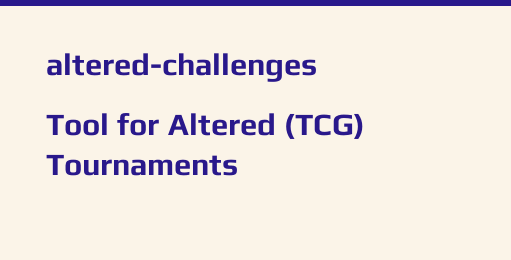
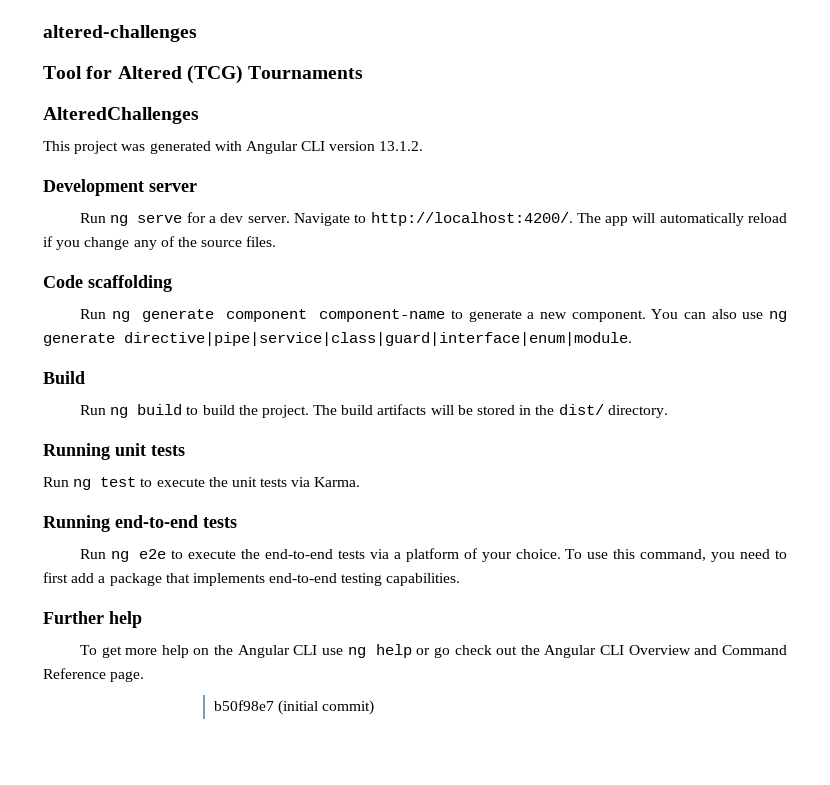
(238, 165) none -> [43,107,199,124] [43,141,424,154] [43,179,197,196] [79,212,787,226] [43,236,277,250] [43,275,172,292] [79,309,787,322] [43,332,632,346] [43,371,85,384] [79,404,668,418] [43,443,185,460] [43,477,361,490] [43,515,237,532] [79,548,787,562] [43,572,461,586] [43,611,142,628] [79,644,787,658] [43,668,145,682] [213,700,375,715] // AlteredChallenges // This project was generated with Angular CLI version 13.1.2. // Development server // Run ng serve for a dev server. Navigate to http://localhost:4200/. The app will automatically reload if you change any of the source files. // Code scaffolding // Run ng generate component component-name to generate a new component. You can also use ng generate directive|pipe|service|class|guard|interface|enum|module. // Build // Run ng build to build the project. The build artifacts will be stored in the dist/ directory. // Running unit tests // Run ng test to execute the unit tests via Karma. // Running end-to-end tests // Run ng e2e to execute the end-to-end tests via a platform of your choice. To use this command, you need to first add a package that implements end-to-end testing capabilities. // Further help // To get more help on the Angular CLI use ng help or go check out the Angular CLI Overview and Command Reference page. // b50f98e7 (initial commit)

